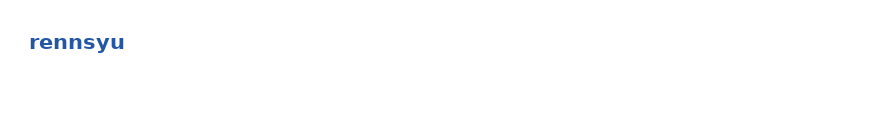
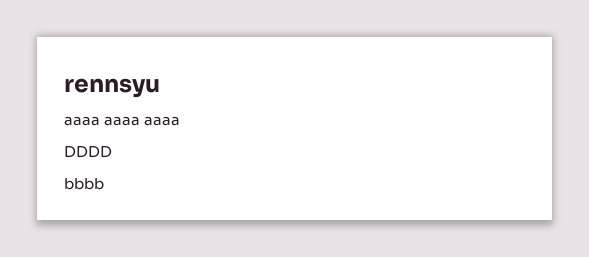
(125, 45) none -> [64,116,181,126] [64,146,112,158] [64,178,104,190] // aaaa aaaa aaaa // DDDD // bbbb

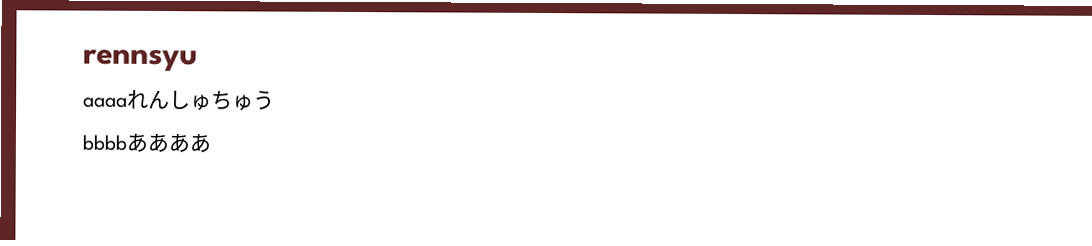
[104,116,181,126] [64,146,112,158] aaaa aaaa // DDDD -> [127,89,275,111] れんしゅちゅう
(104, 184) none -> [126,132,211,153] ああああ

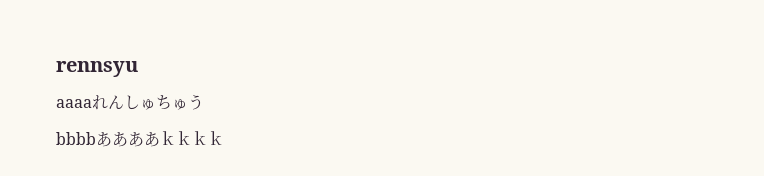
(211, 143) none -> [160,131,224,145] ｋｋｋｋ

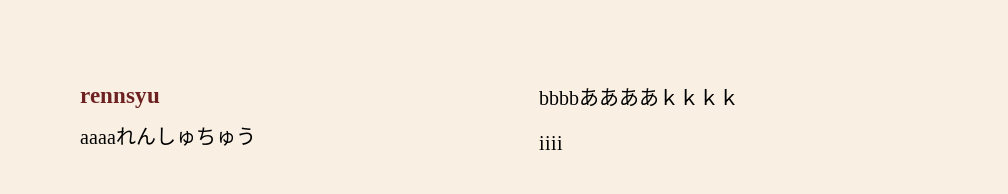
(224, 138) none -> [539,136,563,150] // iiii

